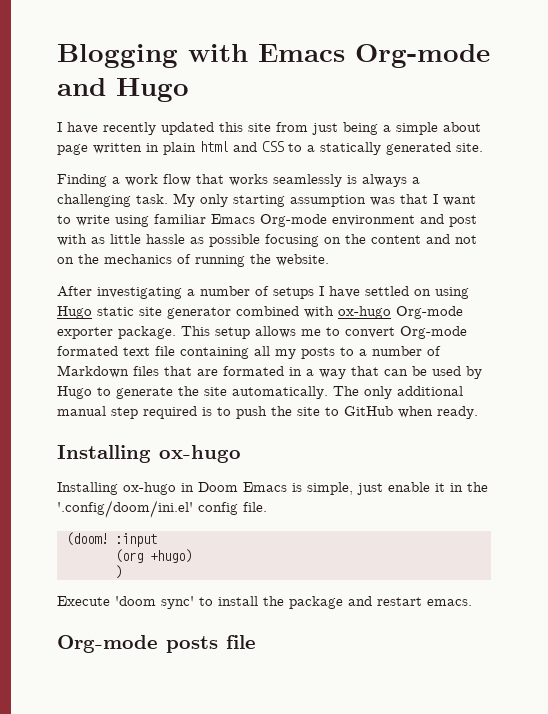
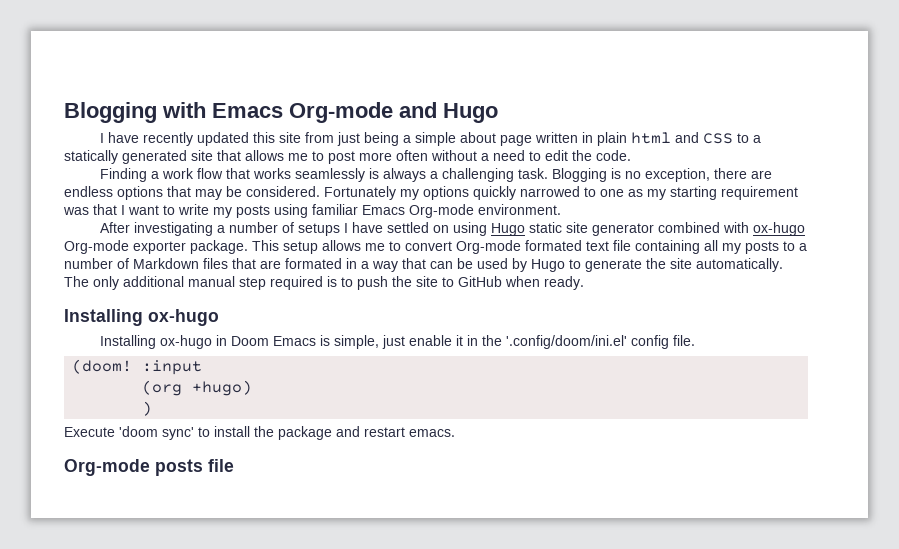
[456,143,483,152] site. -> [191,150,631,164] site that allows me to post more often without a need to edit the code.
[173,193,366,207] My only starting assumption -> [551,168,772,182] [64,186,798,200] Blogging is no exception, there are endless options that may be considered. Fortunately my options quickly narrowed to one as my starting requirement
(110, 220) none -> [213,205,270,218] my posts
[332,214,477,227] [57,234,477,247] [57,254,329,267] environment and post with as little hassle as possible focusing on the content and not on the mechanics of running the website. -> [478,204,561,215] environment.

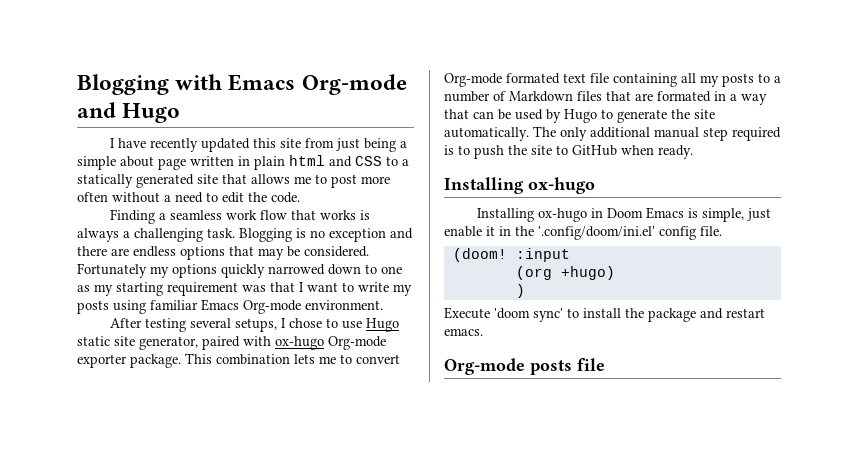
(159, 175) none -> [170,210,223,220] seamless
[294,168,365,182] seamlessly -> (357, 215) none
[644,168,710,182] exception, -> [329,228,413,242] exception and
(580, 191) none -> [328,264,361,275] down
[133,222,487,236] investigating a number of setups I have settled on using -> [145,318,363,332] testing several setups, I chose to use
[591,222,720,236] generator combined -> [139,336,240,350] generator, paired
[283,240,361,254] setup allows -> [216,354,315,365] combination lets

